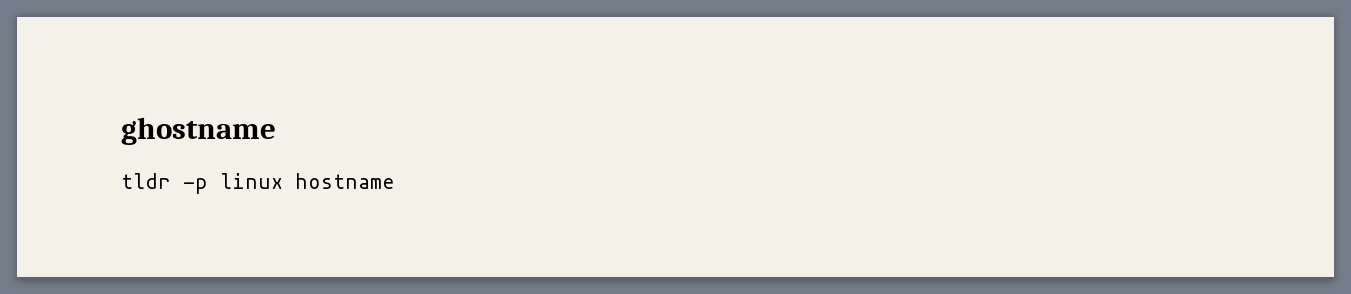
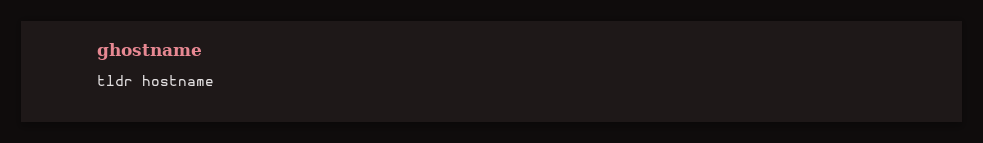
[183,173,283,194] -p linux -> (133, 80) none

